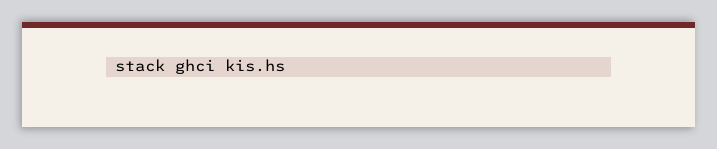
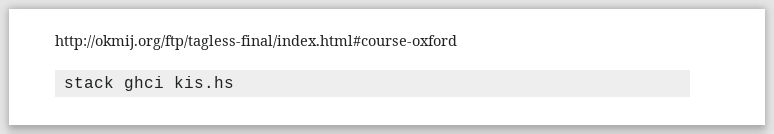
(115, 65) none -> [55,35,457,50] http://okmij.org/ftp/tagless-final/index.html#course-oxford //

